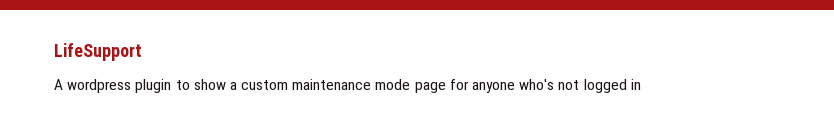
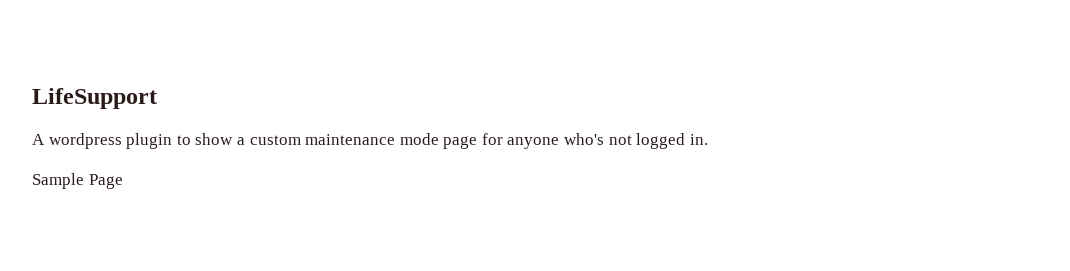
[630,79,641,90] in -> [689,134,708,145] [32,173,123,189] in. // Sample Page

